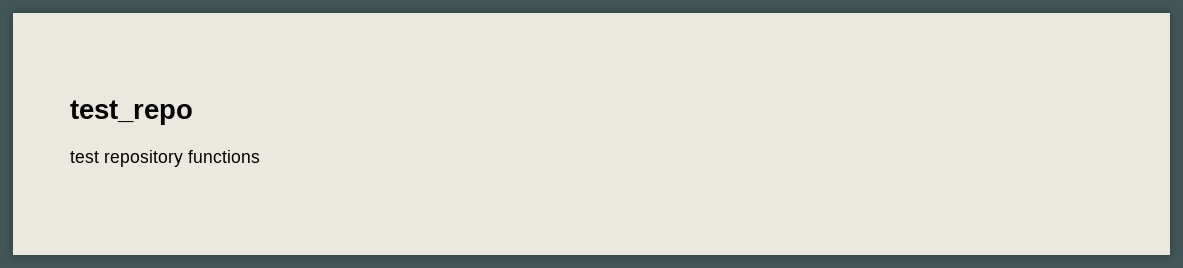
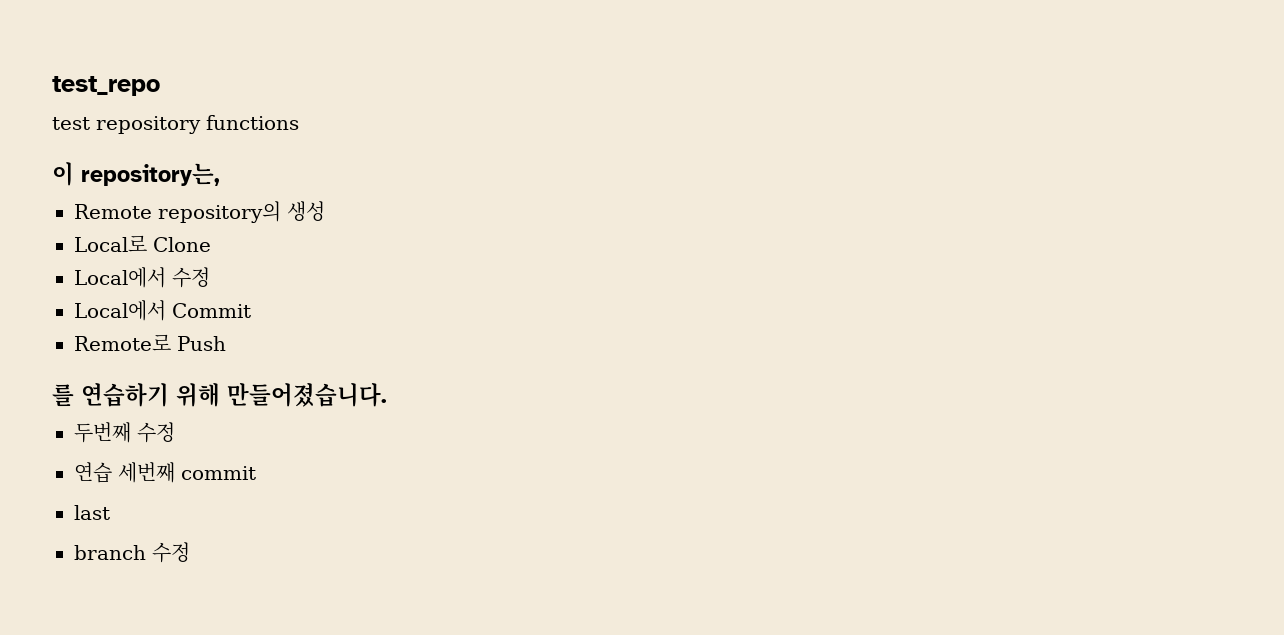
(260, 156) none -> [52,162,220,186] [74,201,325,223] [74,235,211,252] [74,267,210,288] [74,300,251,321] [74,334,226,351] [52,383,387,407] [74,422,175,443] [74,462,256,483] [74,505,110,520] [74,542,190,563] // 이 repository는, // Remote repository의 생성 // Local로 Clone // Local에서 수정 // Local에서 Commit // Remote로 Push // 를 연습하기 위해 만들어졌습니다. // 두번째 수정 // 연습 세번째 commit // last // branch 수정

